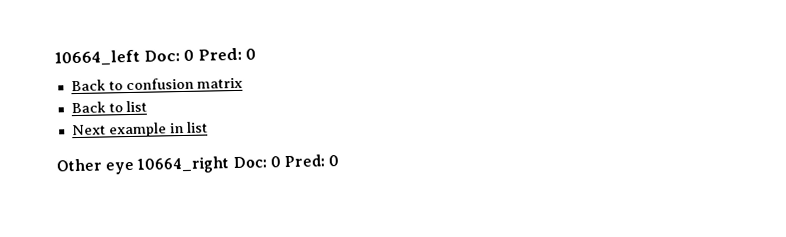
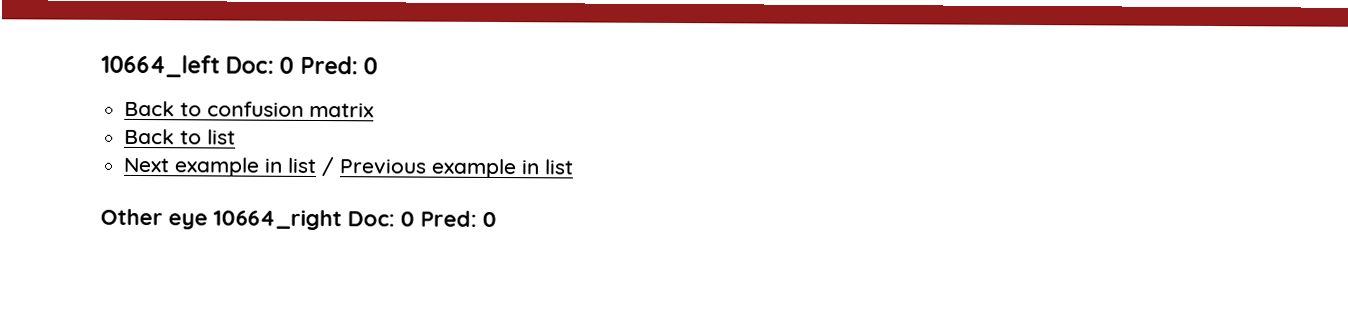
(208, 127) none -> [321,157,575,179] / Previous example in list

